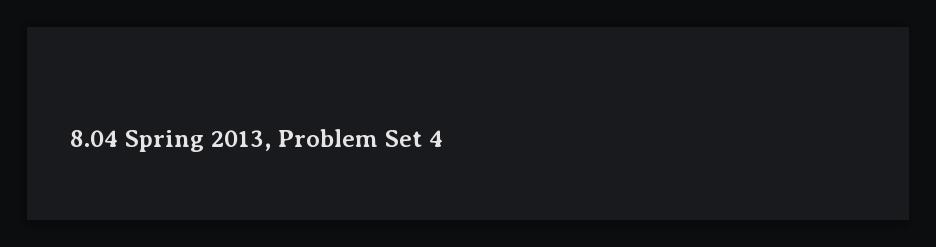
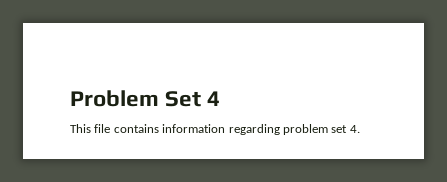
[70,130,272,152] 8.04 Spring 2013, -> (70, 98) none
(443, 138) none -> [70,124,360,135] // This file contains information regarding problem set 4.

